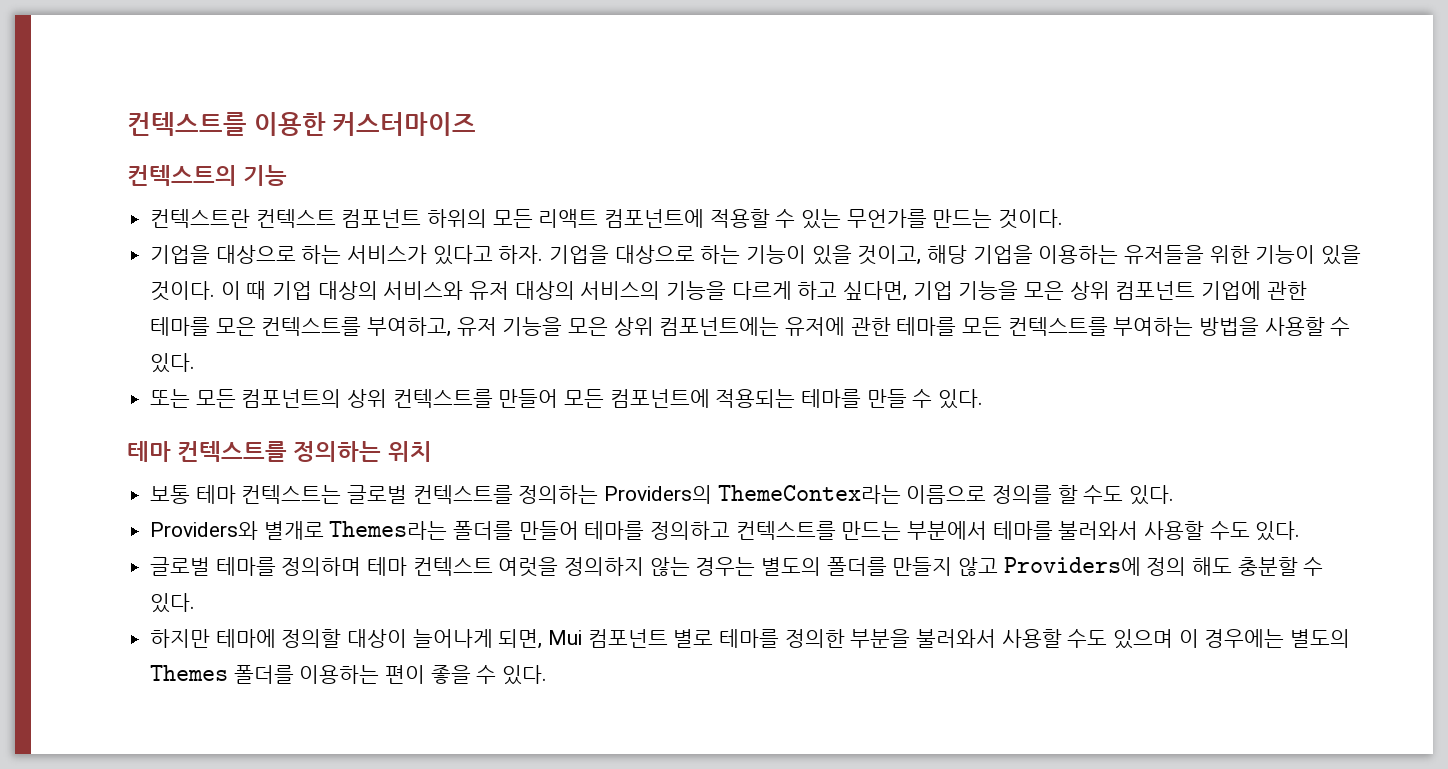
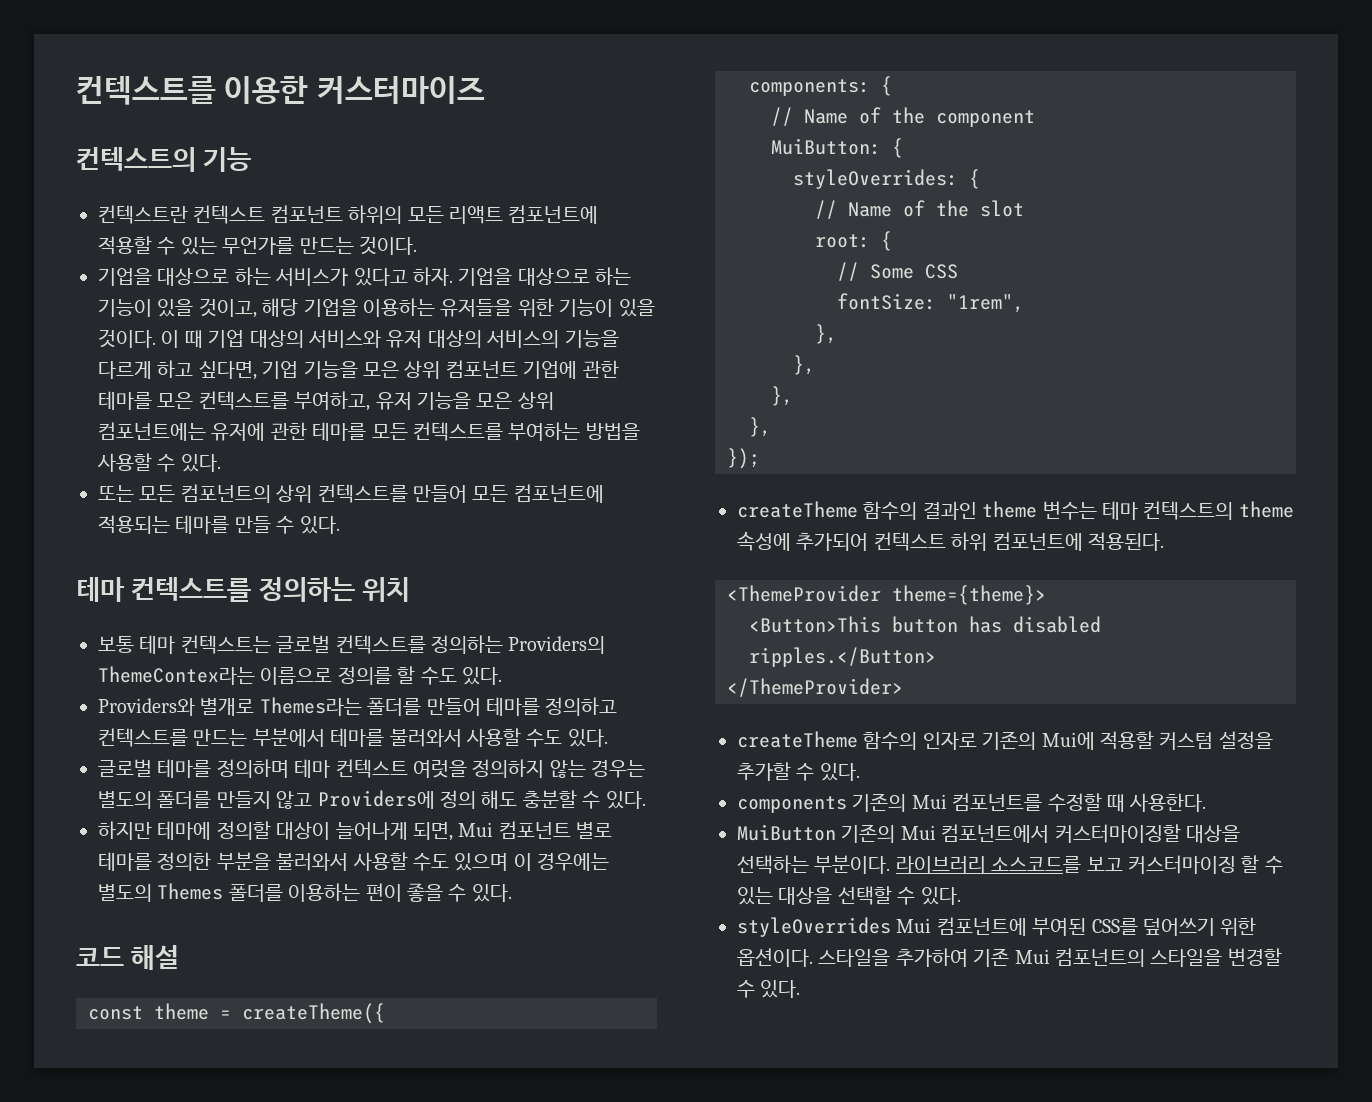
(548, 675) none -> [76,945,180,970] [88,1003,385,1024] [749,76,892,96] [771,107,1035,127] [771,138,903,158] [793,169,980,189] [815,200,1024,219] [815,231,892,251] [837,262,958,281] [837,293,1024,313] [815,324,837,344] [793,355,815,375] [771,386,793,406] [749,417,771,437] [727,448,760,469] [737,501,1294,520] [737,531,1164,551] [727,585,1046,605] [749,616,1101,633] [749,647,936,667] [727,678,903,697] [737,731,1273,750] [737,762,860,781] [737,793,1207,813] [737,824,1240,843] [737,855,1283,874] [737,886,961,905] [737,917,1257,937] [737,948,1282,967] [737,980,801,998] // 코드 해설 // const theme = createTheme({ // components: { // // Name of the component // MuiButton: { // styleOverrides: { // // Name of the slot // root: { // // Some CSS // fontSize: "1rem", // }, // }, // }, // }, // }); // createTheme 함수의 결과인 theme 변수는 테마 컨텍스트의 theme 속성에 추가되어 컨텍스트 하위 컴포넌트에 적용된다. // <ThemeProvider theme={theme}> // <Button>This button has disabled ripples.</Button> // </ThemeProvider> // createTheme 함수의 인자로 기존의 Mui에 적용할 커스텀 설정을 추가할 수 있다. // components 기존의 Mui 컴포넌트를 수정할 때 사용한다. // MuiButton 기존의 Mui 컴포넌트에서 커스터마이징할 대상을 선택하는 부분이다. 라이브러리 소스코드를 보고 커스터마이징 할 수 있는 대상을 선택할 수 있다. // styleOverrides Mui 컴포넌트에 부여된 CSS를 덮어쓰기 위한 옵션이다. 스타일을 추가하여 기존 Mui 컴포넌트의 스타일을 변경할 수 있다.

